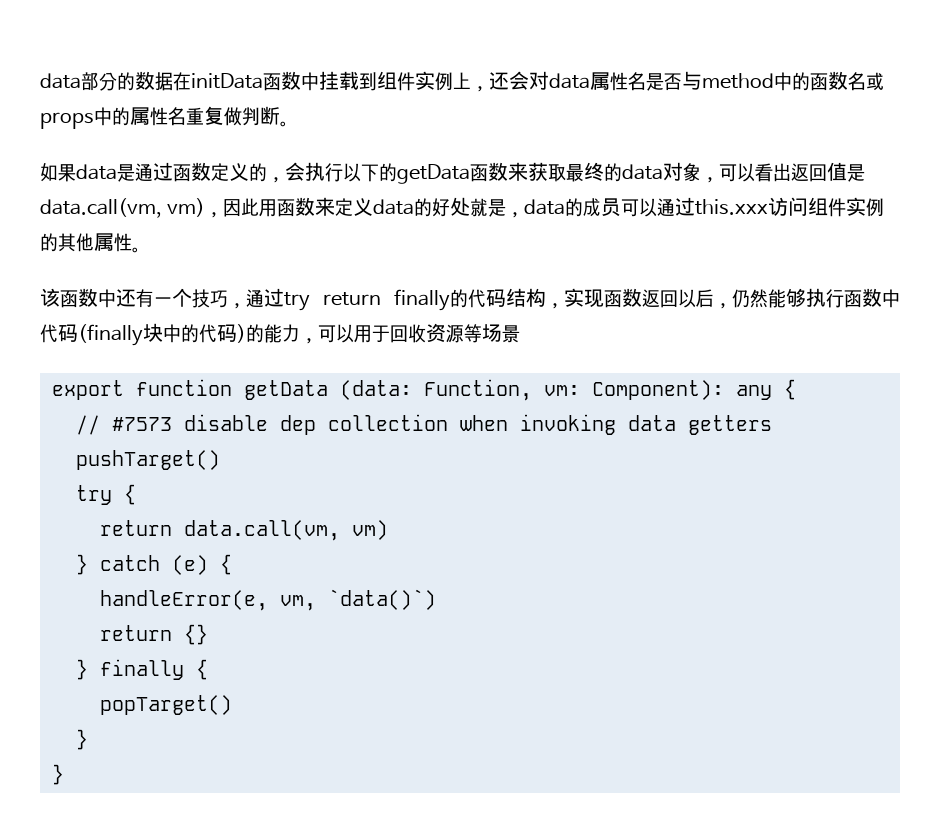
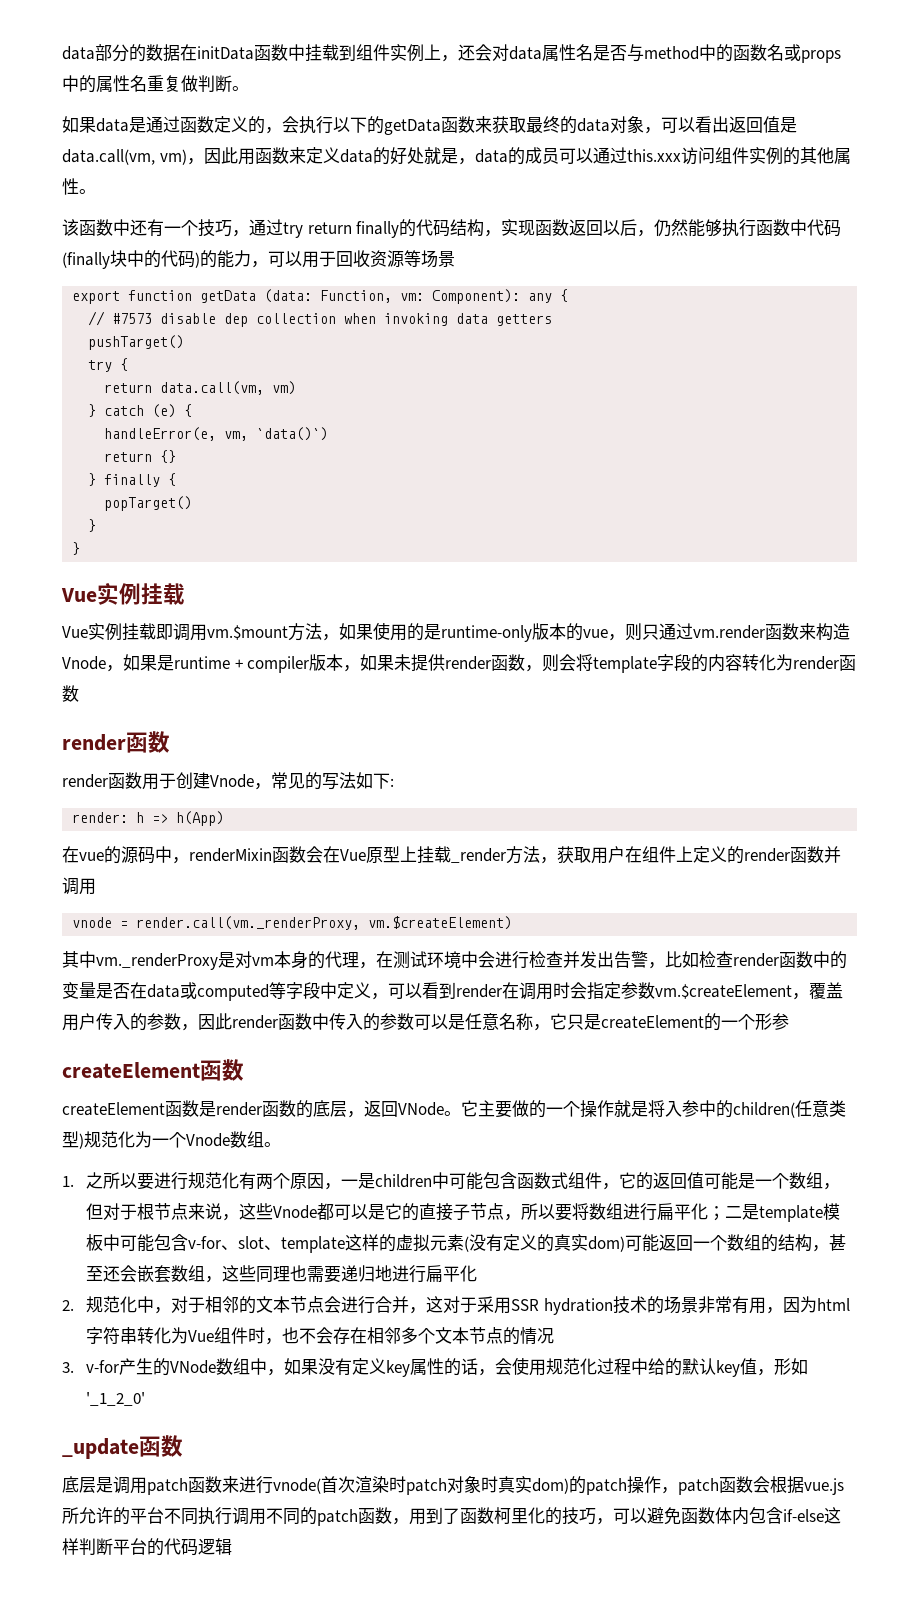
(64, 774) none -> [61,582,185,605] [62,622,850,642] [62,654,857,673] [62,685,79,702] [62,731,170,753] [62,772,394,790] [72,811,225,826] [62,846,841,864] [62,877,96,895] [72,916,513,930] [62,951,847,970] [62,982,843,1001] [62,1013,789,1031] [62,1059,244,1081] [62,1100,846,1118] [62,1131,281,1149] [62,1172,841,1190] [86,1203,841,1222] [86,1234,847,1253] [86,1265,478,1283] [62,1296,850,1315] [86,1327,555,1345] [62,1357,809,1377] [86,1392,146,1406] [62,1435,183,1459] [62,1476,844,1495] [62,1507,841,1526] [62,1538,232,1556] // Vue实例挂载 // Vue实例挂载即调用vm.$mount方法，如果使用的是runtime-only版本的vue，则只通过vm.render函数来构造Vnode，如果是runtime + compiler版本，如果未提供render函数，则会将template字段的内容转化为render函数 // render函数 // render函数用于创建Vnode，常见的写法如下: // render: h => h(App) // 在vue的源码中，renderMixin函数会在Vue原型上挂载_render方法，获取用户在组件上定义的render函数并调用 // vnode = render.call(vm._renderProxy, vm.$createElement) // 其中vm._renderProxy是对vm本身的代理，在测试环境中会进行检查并发出告警，比如检查render函数中的变量是否在data或computed等字段中定义，可以看到render在调用时会指定参数vm.$createElement，覆盖用户传入的参数，因此render函数中传入的参数可以是任意名称，它只是createElement的一个形参 // createElement函数 // createElement函数是render函数的底层，返回VNode。它主要做的一个操作就是将入参中的children(任意类型)规范化为一个Vnode数组。 // 1.之所以要进行规范化有两个原因，一是children中可能包含函数式组件，它的返回值可能是一个数组，但对于根节点来说，这些Vnode都可以是它的直接子节点，所以要将数组进行扁平化；二是template模板中可能包含v-for、slot、template这样的虚拟元素(没有定义的真实dom)可能返回一个数组的结构，甚至还会嵌套数组，这些同理也需要递归地进行扁平化 // 2.规范化中，对于相邻的文本节点会进行合并，这对于采用SSR hydration技术的场景非常有用，因为html字符串转化为Vue组件时，也不会存在相邻多个文本节点的情况 // 3. v-for产生的VNode数组中，如果没有定义key属性的话，会使用规范化过程中给的默认key值，形如'_1_2_0' // _update函数 // 底层是调用patch函数来进行vnode(首次渲染时patch对象时真实dom)的patch操作，patch函数会根据vue.js所允许的平台不同执行调用不同的patch函数，用到了函数柯里化的技巧，可以避免函数体内包含if-else这样判断平台的代码逻辑

